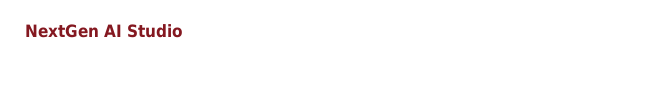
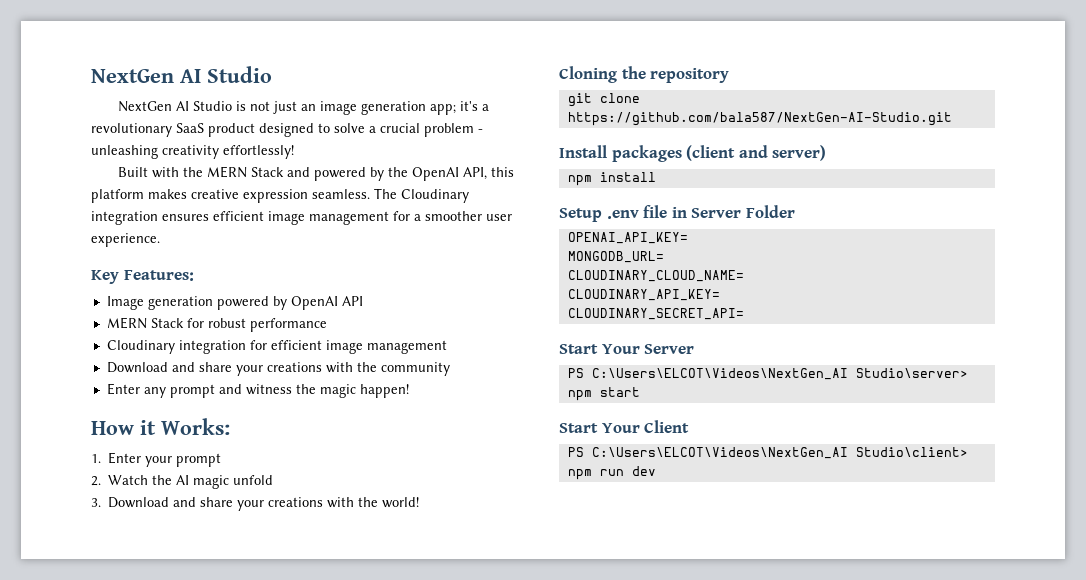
[25,24,183,38] NextGen AI Studio -> [91,66,272,83] [117,101,489,115] [91,123,483,137] [91,145,294,159] [117,166,514,181] [91,188,469,203] [91,211,512,225] [91,233,160,247] [91,270,194,284] [106,296,363,310] [106,317,327,332] [106,340,447,354] [106,362,450,376] [106,383,409,398] [91,418,230,435] [91,452,222,467] [91,475,274,489] [91,497,420,511] [559,66,730,83] [567,93,640,107] [567,112,952,126] [559,145,827,162] [567,172,656,186] [559,205,795,222] [567,232,688,244] [567,251,664,263] [567,270,744,282] [567,289,720,301] [567,308,744,320] [559,344,695,354] [567,368,968,380] [567,387,640,401] [559,420,690,433] [567,447,968,459] [567,466,656,480] NextGen AI Studio // NextGen AI Studio is not just an image generation app; it's a revolutionary SaaS product designed to solve a crucial problem - unleashing creativity effortlessly! // Built with the MERN Stack and powered by the OpenAI API, this platform makes creative expression seamless. The Cloudinary integration ensures efficient image management for a smoother user experience. // Key Features: // Image generation powered by OpenAI API // MERN Stack for robust performance // Cloudinary integration for efficient image management // Download and share your creations with the community // Enter any prompt and witness the magic happen! // How it Works: // 1. Enter your prompt // 2. Watch the AI magic unfold // 3. Download and share your creations with the world! // Cloning the repository // git clone https://github.com/bala587/NextGen-AI-Studio.git // Install packages (client and server) // npm install // Setup .env file in Server Folder // OPENAI_API_KEY= // MONGODB_URL= // CLOUDINARY_CLOUD_NAME= // CLOUDINARY_API_KEY= // CLOUDINARY_SECRET_API= // Start Your Server // PS C:\Users\ELCOT\Videos\NextGen_AI Studio\server> npm start // Start Your Client // PS C:\Users\ELCOT\Videos\NextGen_AI Studio\client> npm run dev

